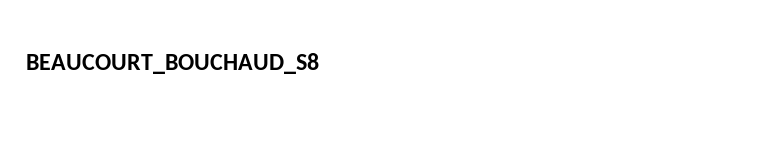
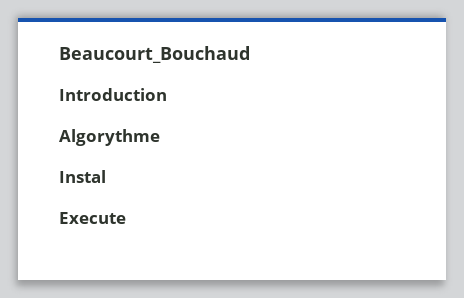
[26,53,319,74] BEAUCOURT_BOUCHAUD_S8 -> [59,46,250,63] [59,88,167,101] [59,129,160,146] [59,170,106,183] [59,212,126,224] Beaucourt_Bouchaud // Introduction // Algorythme // Instal // Execute

